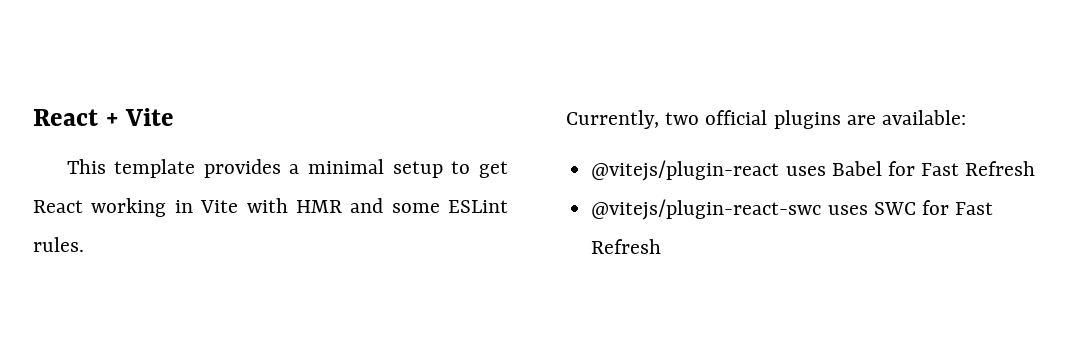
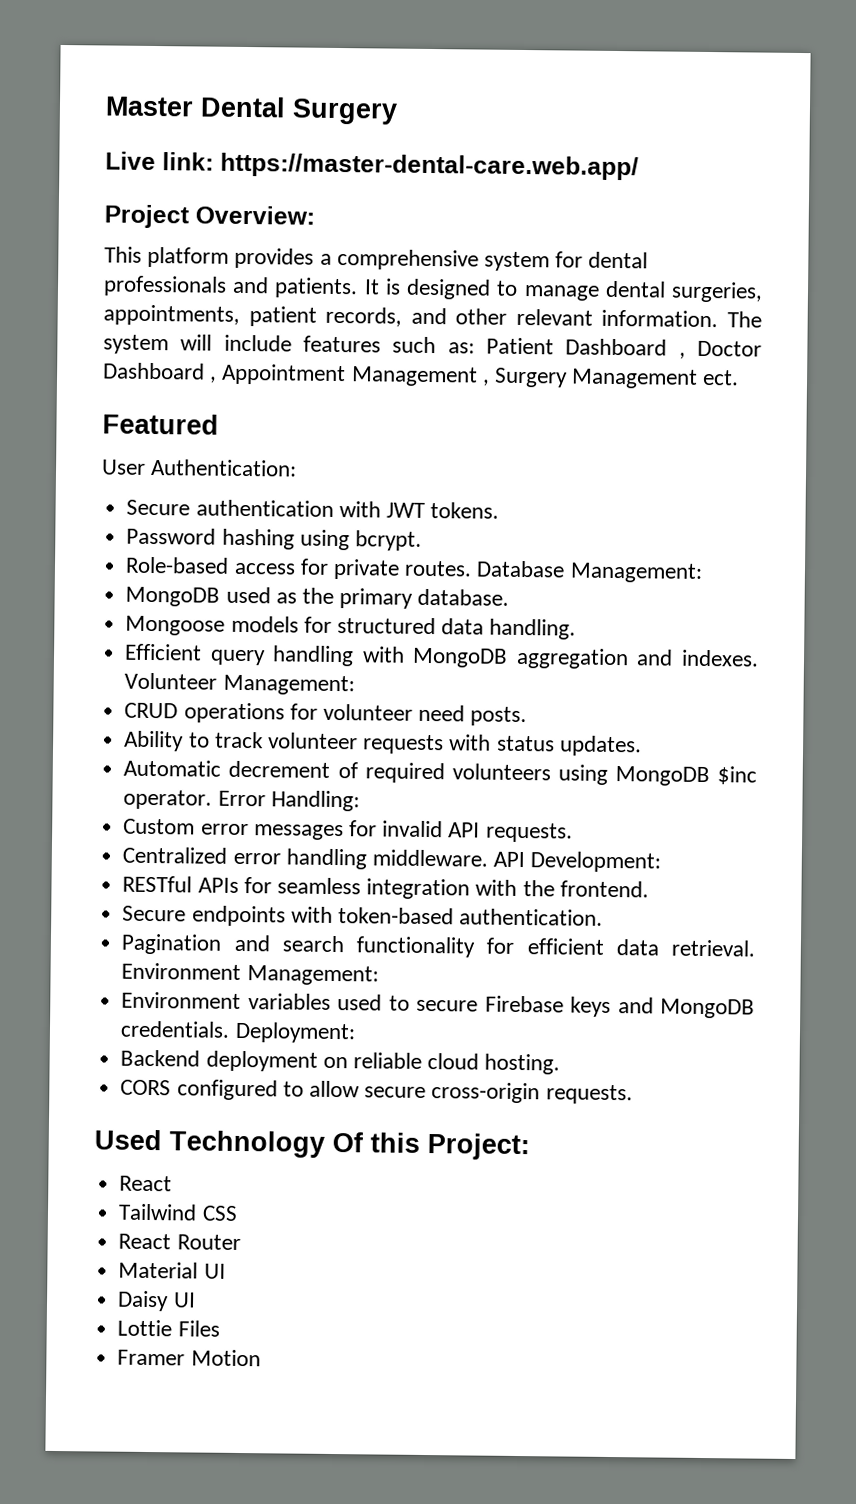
[33,108,174,126] React + Vite -> [105,96,398,125] [105,151,639,181] [104,204,315,229] Master Dental Surgery // Live link: https://master-dental-care.web.app/ // Project Overview:
[114,159,196,178] template -> [147,246,230,268] platform
[308,159,508,178] [33,198,508,217] [33,237,84,252] [566,110,967,129] [591,160,1036,181] [591,199,994,220] [591,239,662,254] minimal setup to get React working in Vite with HMR and some ESLint rules. // Currently, two official plugins are available: // @vitejs/plugin-react uses Babel for Fast Refresh // @vitejs/plugin-react-swc uses SWC for Fast Refresh -> [336,248,649,272] [103,275,763,303] [103,304,762,328] [103,334,762,359] [103,362,740,389] [102,413,219,435] [101,458,298,477] [126,499,500,519] [126,527,422,551] [125,556,703,583] [125,586,510,609] [125,615,577,640] [124,643,759,670] [124,672,355,696] [124,702,528,727] [123,730,642,757] [123,759,758,787] [123,789,360,812] [123,818,573,843] [122,846,662,873] [122,875,649,900] [122,905,604,927] [121,933,755,958] [121,962,379,986] [121,991,755,1019] [120,1020,356,1044] [120,1049,561,1075] [120,1079,633,1105] [94,1129,530,1161] [119,1175,173,1192] [118,1203,238,1221] [118,1233,241,1251] [118,1261,226,1279] [117,1290,196,1312] [117,1319,220,1337] [117,1349,261,1367] comprehensive system for dental professionals and patients. It is designed to manage dental surgeries, appointments, patient records, and other relevant information. The system will include features such as: Patient Dashboard , Doctor Dashboard , Appointment Management , Surgery Management ect. // Featured // User Authentication: // Secure authentication with JWT tokens. // Password hashing using bcrypt. // Role-based access for private routes. Database Management: // MongoDB used as the primary database. // Mongoose models for structured data handling. // Efficient query handling with MongoDB aggregation and indexes. Volunteer Management: // CRUD operations for volunteer need posts. // Ability to track volunteer requests with status updates. // Automatic decrement of required volunteers using MongoDB $inc operator. Error Handling: // Custom error messages for invalid API requests. // Centralized error handling middleware. API Development: // RESTful APIs for seamless integration with the frontend. // Secure endpoints with token-based authentication. // Pagination and search functionality for efficient data retrieval. Environment Management: // Environment variables used to secure Firebase keys and MongoDB credentials. Deployment: // Backend deployment on reliable cloud hosting. // CORS configured to allow secure cross-origin requests. // Used Technology Of this Project: // React // Tailwind CSS // React Router // Material UI // Daisy UI // Lottie Files // Framer Motion

